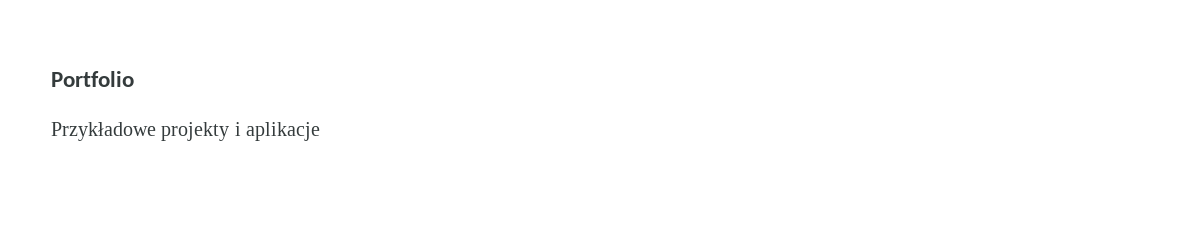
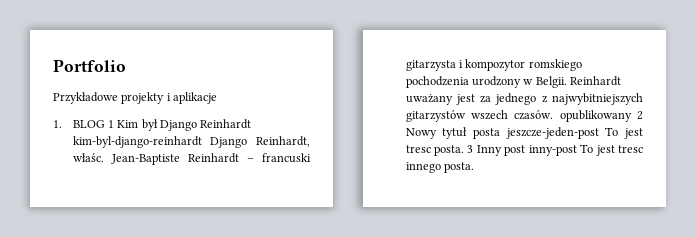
(321, 131) none -> [53,119,252,131] [72,136,310,148] [72,153,311,165] [405,59,582,71] [405,76,622,88] [405,93,643,105] [405,110,643,122] [405,127,643,139] [405,144,643,156] [405,162,474,173] // 1. BLOG 1 Kim był Django Reinhardt kim-byl-django-reinhardt Django Reinhardt, właśc. Jean-Baptiste Reinhardt – francuski gitarzysta i kompozytor romskiego pochodzenia urodzony w Belgii. Reinhardt uważany jest za jednego z najwybitniejszych gitarzystów wszech czasów. opublikowany 2 Nowy tytuł posta jeszcze-jeden-post To jest tresc posta. 3 Inny post inny-post To jest tresc innego posta.

